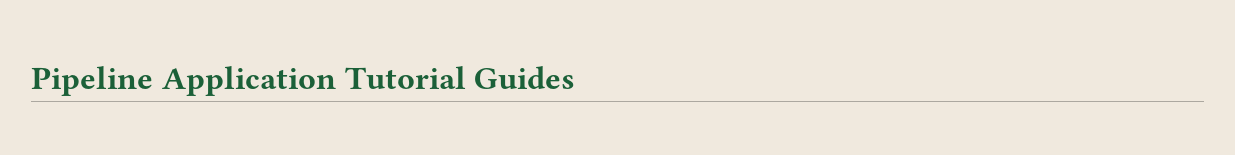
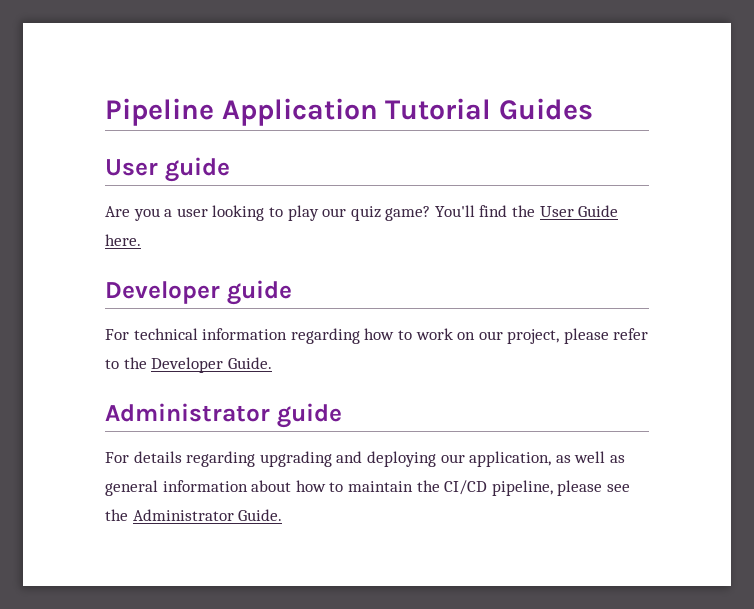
(576, 77) none -> [105,157,230,182] [105,205,619,221] [105,234,141,246] [105,280,292,305] [105,328,649,344] [105,357,272,373] [105,403,342,428] [105,451,625,467] [105,480,630,496] [105,509,283,521] // User guide // Are you a user looking to play our quiz game? You'll find the User Guide here. // Developer guide // For technical information regarding how to work on our project, please refer to the Developer Guide. // Administrator guide // For details regarding upgrading and deploying our application, as well as general information about how to maintain the CI/CD pipeline, please see the Administrator Guide.

